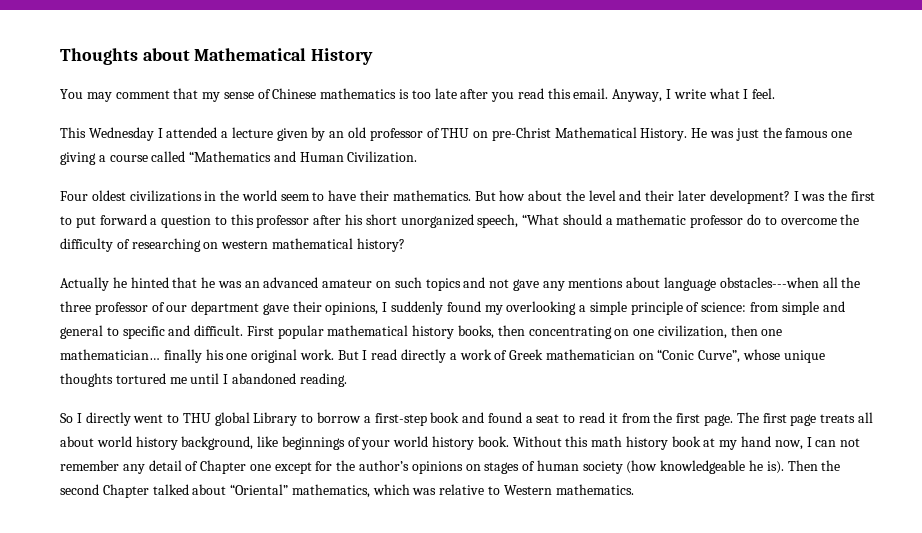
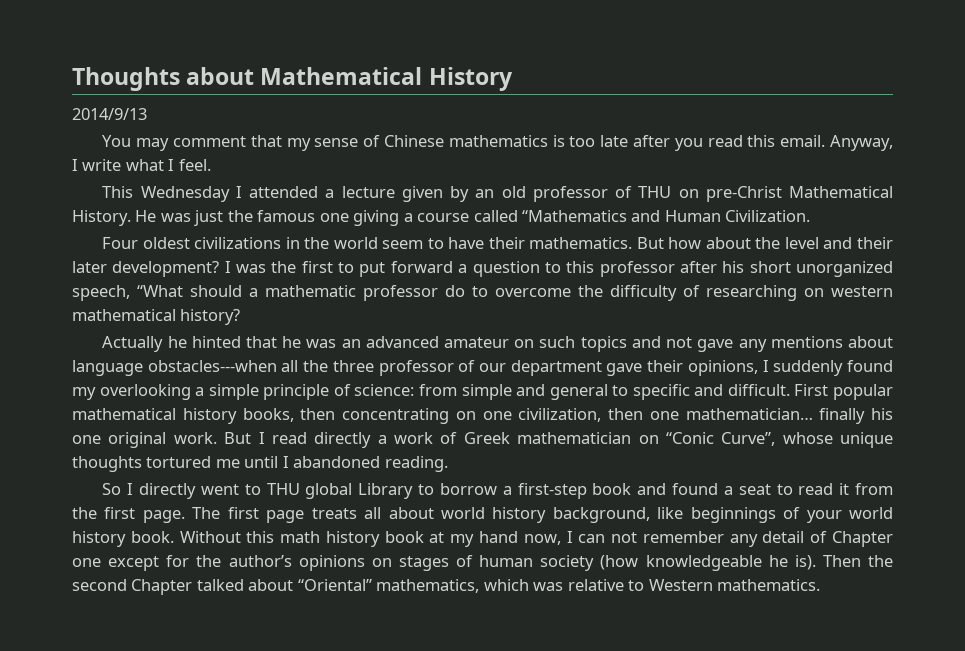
(374, 56) none -> [72,108,147,120] // 2014/9/13

